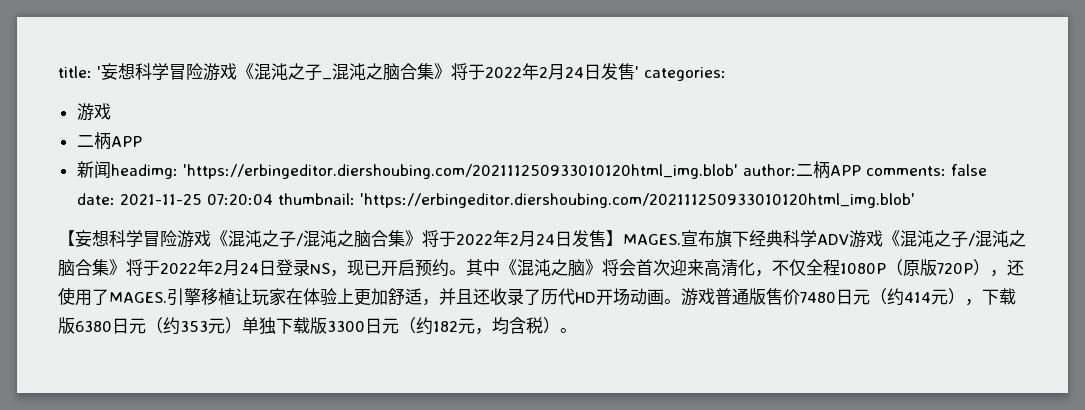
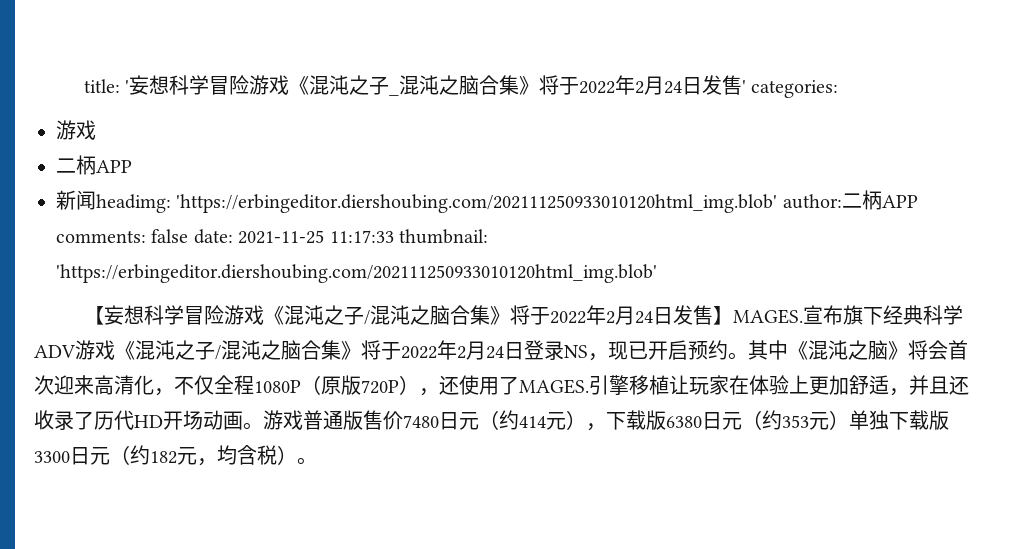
[206,194,273,205] 07:20:04 -> [329,230,394,243] 11:17:33

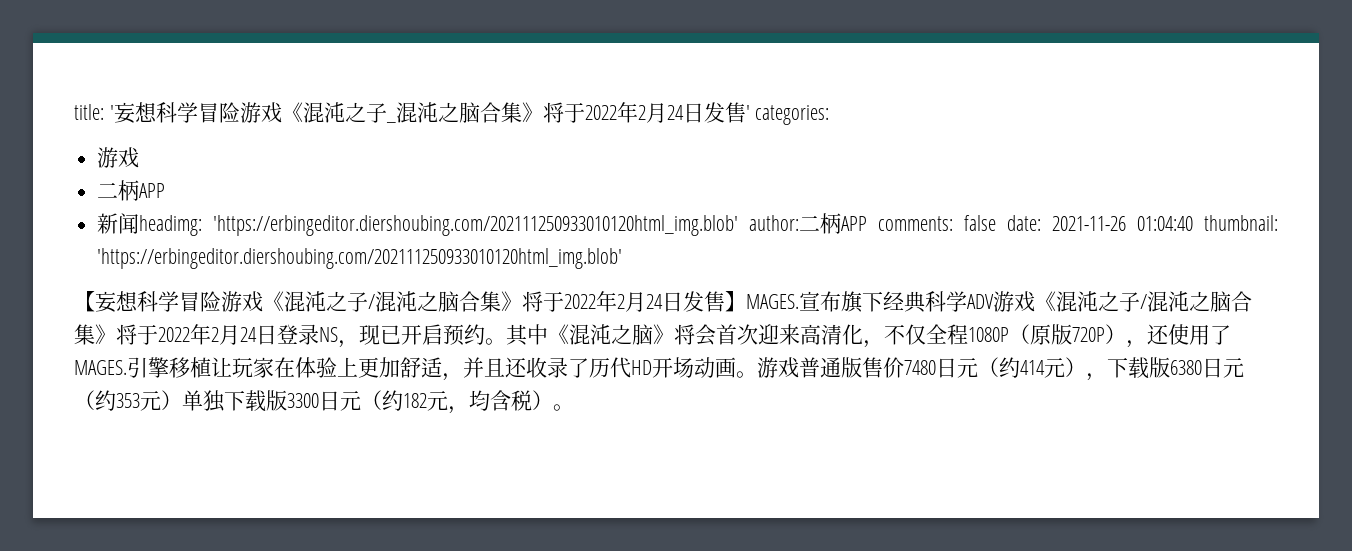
[238,230,394,244] 2021-11-25 11:17:33 -> [1052,216,1194,231] 2021-11-26 01:04:40

